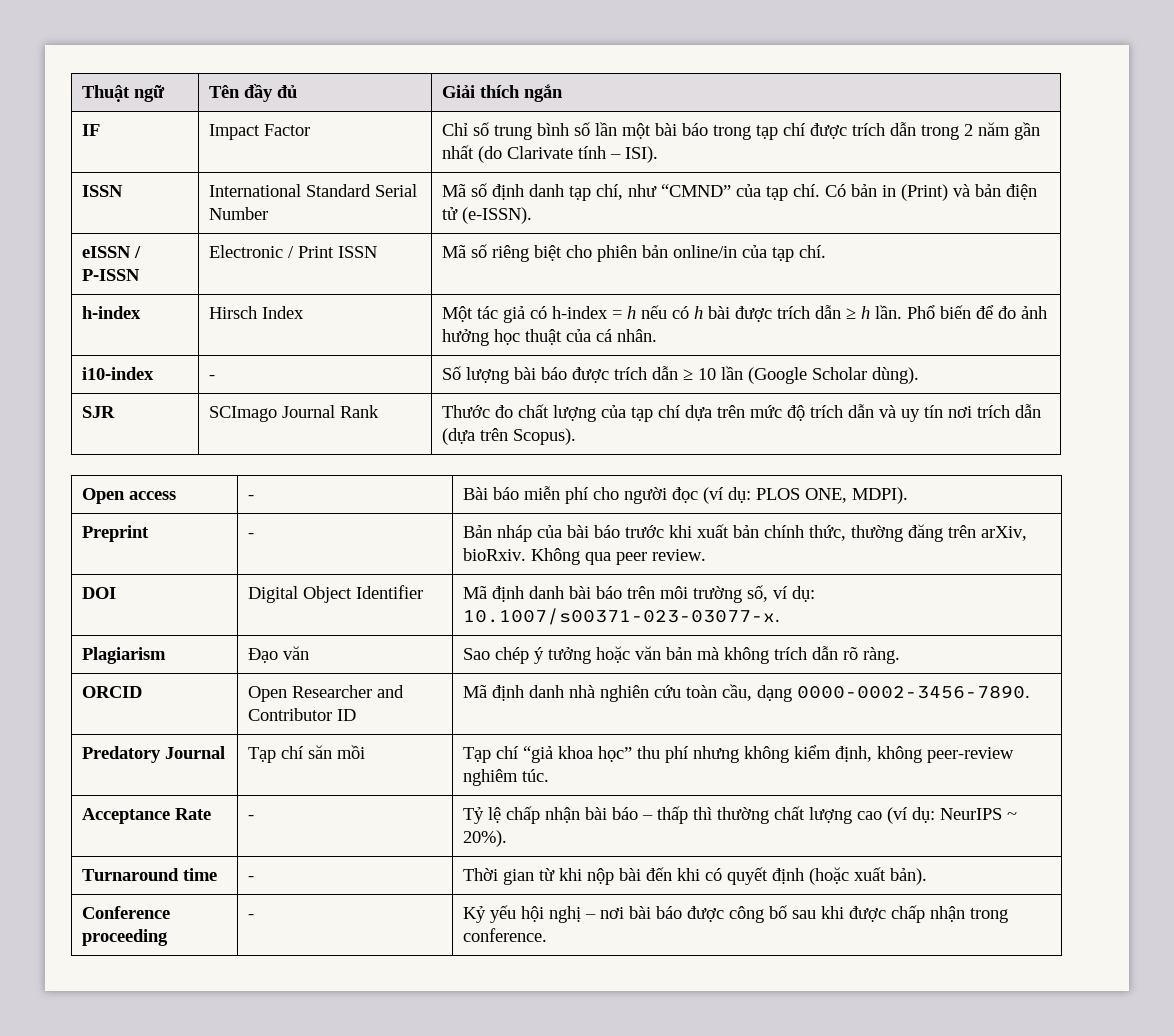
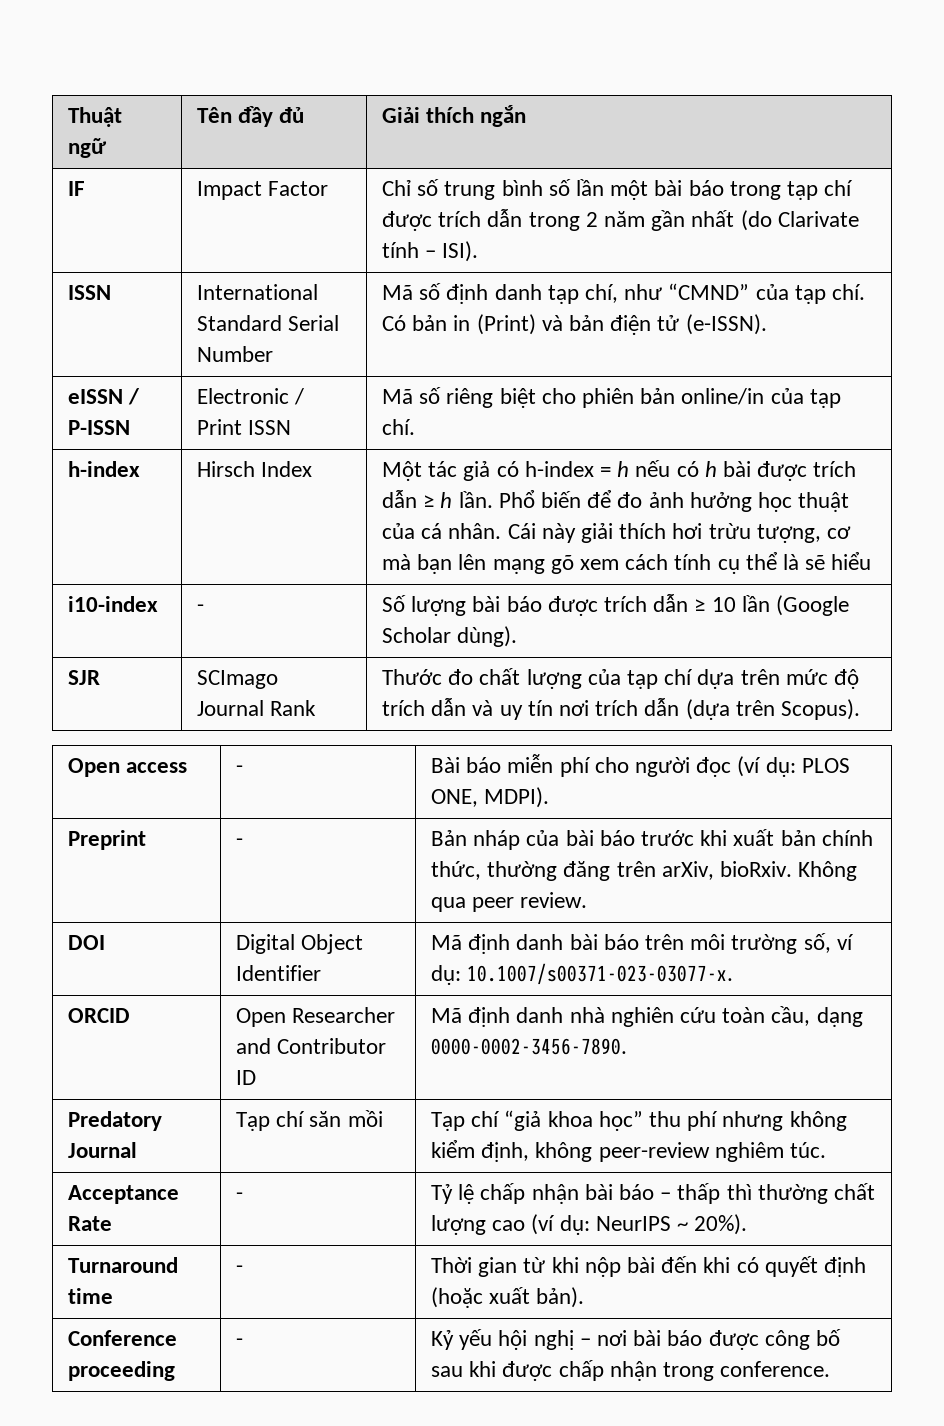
(658, 335) none -> [507,523,851,543] [381,552,872,574] Cái này giải thích hơi trừu tượng, cơ mà bạn lên mạng gõ xem cách tính cụ thể là sẽ hiểu
[82,647,167,664] [248,646,310,663] [463,646,901,664] // Plagiarism | Đạo văn | Sao chép ý tưởng hoặc văn bản mà không trích dẫn rõ ràng. -> (734, 974) none

